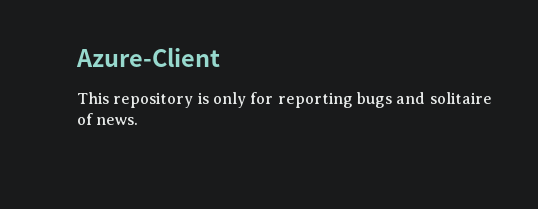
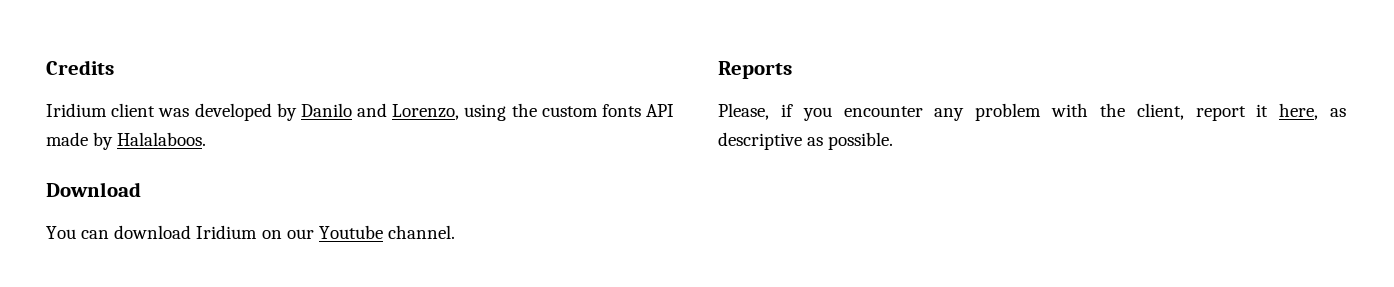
[76,47,220,67] [77,92,492,108] [77,113,139,125] Azure-Client // This repository is only for reporting bugs and solitaire of news. -> [46,60,114,75] [46,103,674,121] [46,132,207,150] [46,182,141,197] [46,225,455,239] [718,61,792,79] [718,103,1346,121] [718,132,894,150] Credits // Iridium client was developed by Danilo and Lorenzo, using the custom fonts API made by Halalaboos. // Download // You can download Iridium on our Youtube channel. // Reports // Please, if you encounter any problem with the client, report it here, as descriptive as possible.

